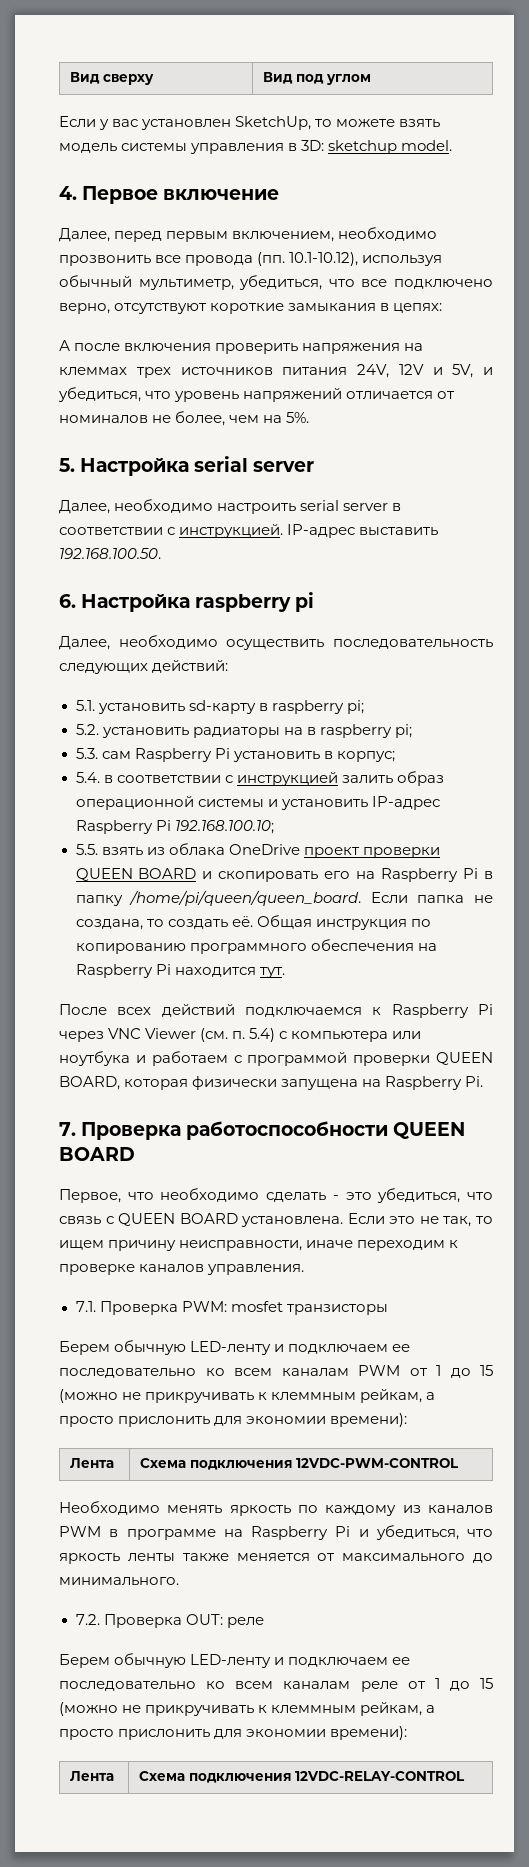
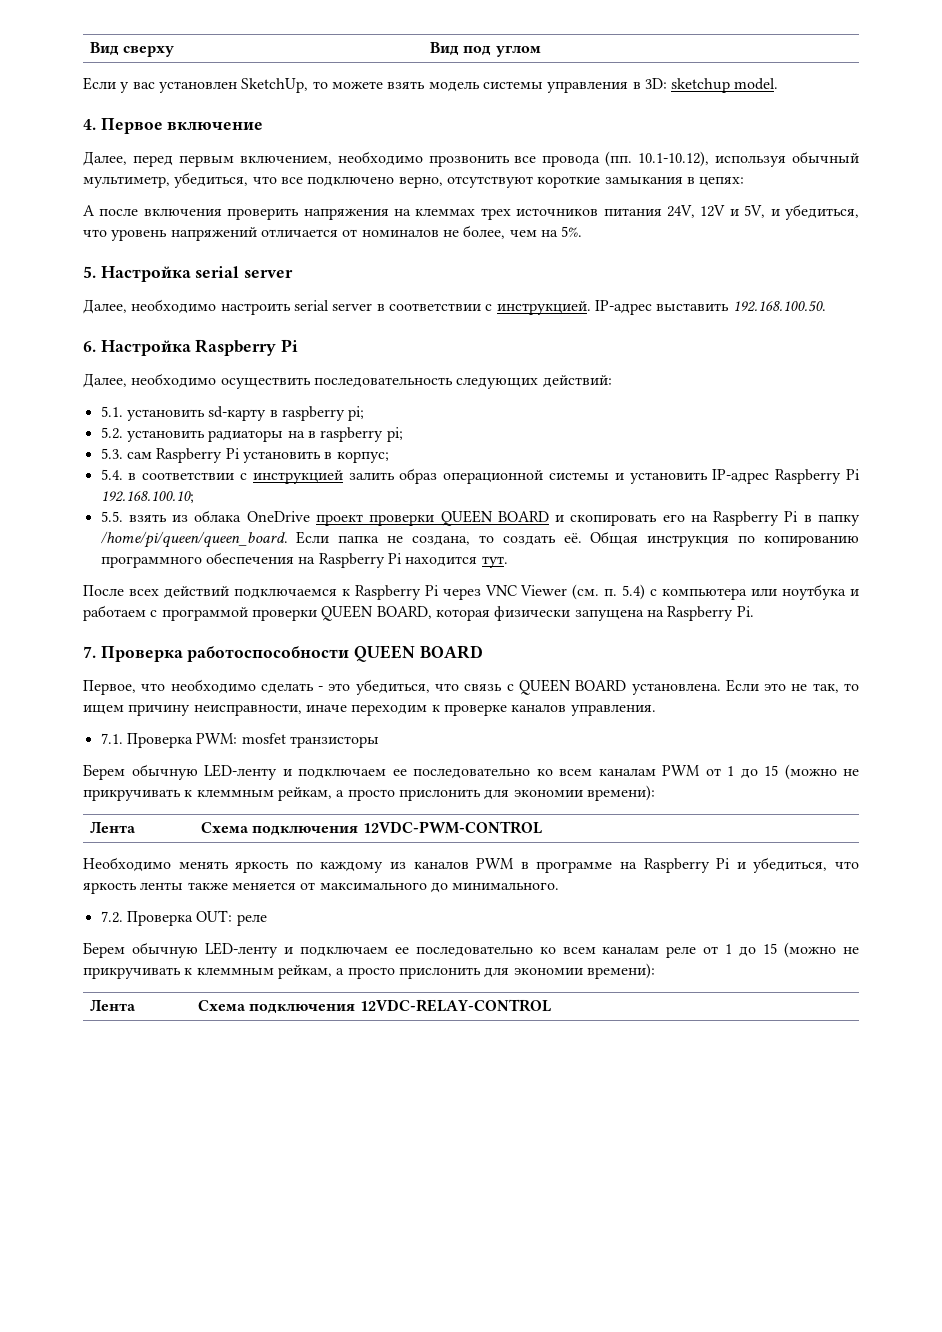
[195,592,315,612] raspberry pi -> [195,339,299,356] Raspberry Pi

